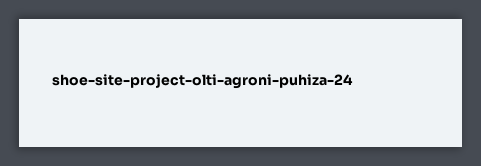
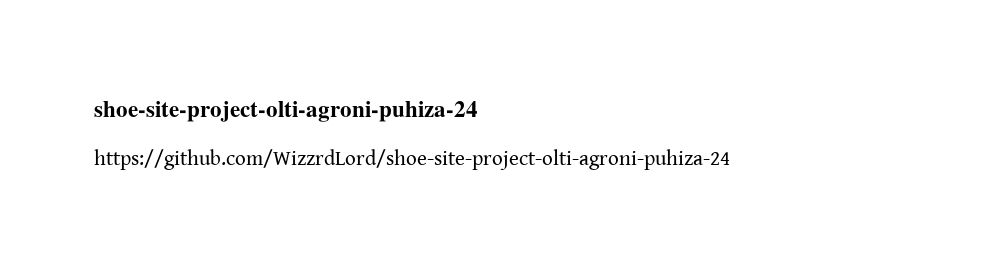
(353, 81) none -> [94,149,730,170] // https://github.com/WizzrdLord/shoe-site-project-olti-agroni-puhiza-24

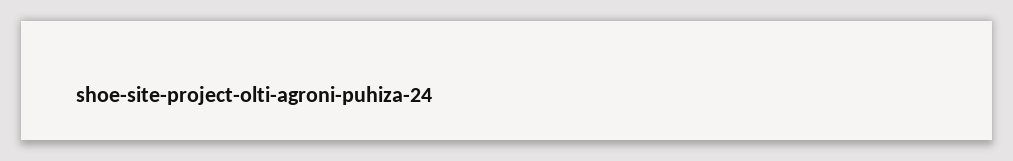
[94,149,730,170] // https://github.com/WizzrdLord/shoe-site-project-olti-agroni-puhiza-24 -> (432, 95) none

